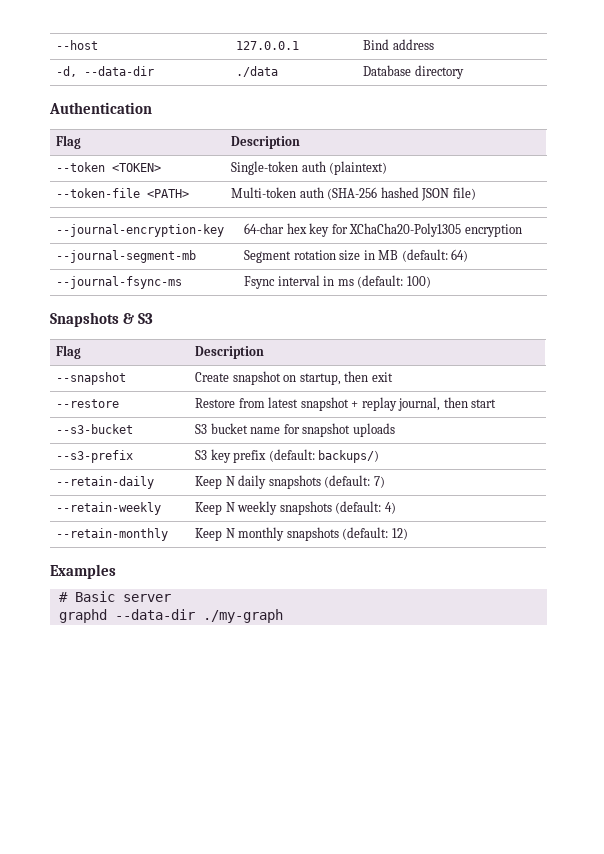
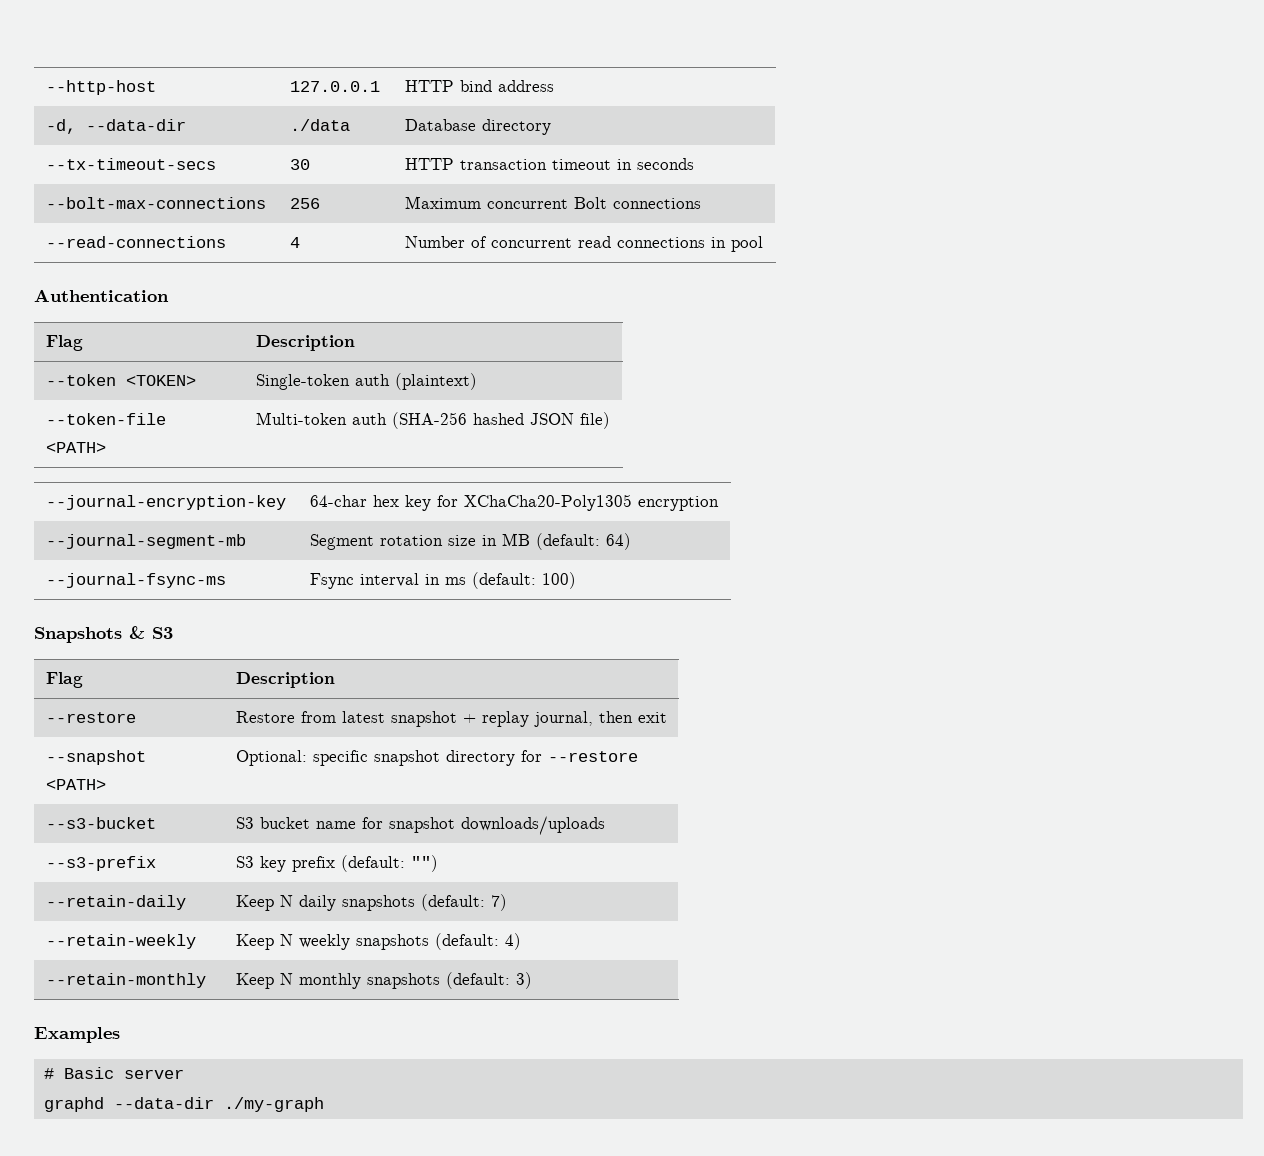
[56,40,99,50] --host -> [45,80,156,95] --http-host
[363,39,390,50] Bind -> [404,80,492,92] HTTP bind
(464, 72) none -> [45,158,216,170] [289,159,310,170] [404,158,694,170] [45,197,266,209] [289,198,320,209] [404,196,701,209] [45,236,226,248] [289,237,300,248] [404,236,763,252] // --tx-timeout-secs | 30 | HTTP transaction timeout in seconds // --bolt-max-connections | 256 | Maximum concurrent Bolt connections // --read-connections | 4 | Number of concurrent read connections in pool
[56,372,127,385] [195,371,393,385] // --snapshot | Create snapshot on startup, then exit -> (335, 680) none
[471,399,497,408] start -> [637,712,667,723] [45,750,146,765] [45,779,106,790] [235,750,638,766] exit // --snapshot <PATH> | Optional: specific snapshot directory for --restore
[352,423,395,437] uploads -> [460,816,605,835] downloads/uploads
[318,450,380,463] backups/) -> [410,855,438,872] "")
[391,528,408,540] 12) -> [515,972,532,989] 3)

